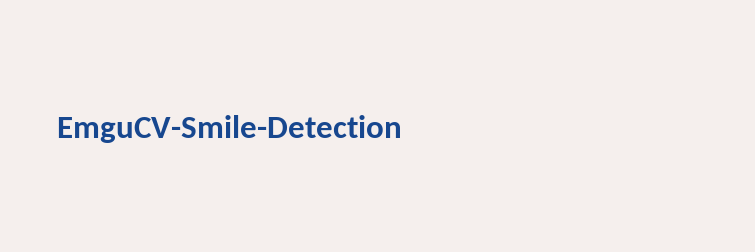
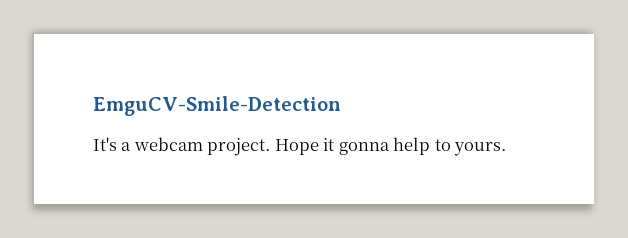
(402, 129) none -> [93,137,507,156] // It's a webcam project. Hope it gonna help to yours.

